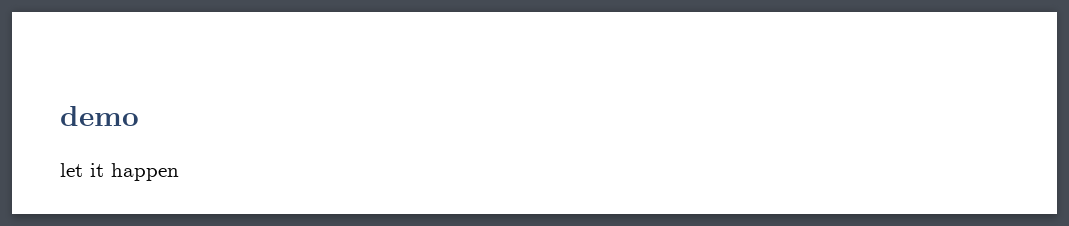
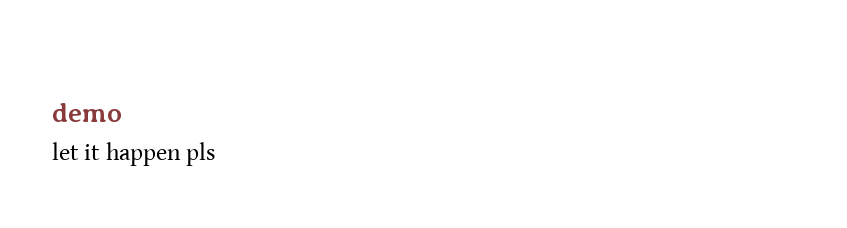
(179, 172) none -> [186,142,217,166] pls

